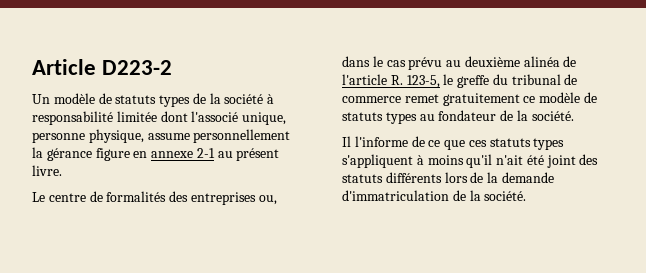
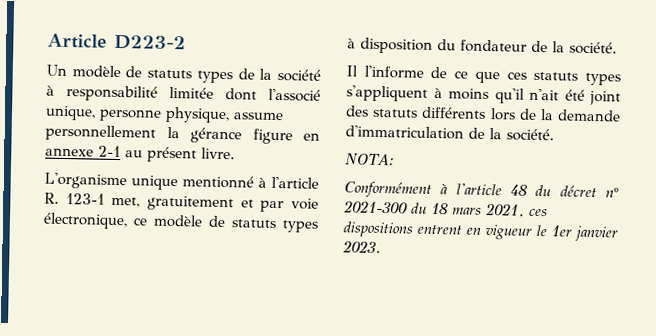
[32,191,277,205] [342,56,577,70] [342,74,578,88] [342,93,520,106] Le centre de formalités des entreprises ou, dans le cas prévu au deuxième alinéa de l'article R. 123-5, le greffe du tribunal de commerce remet gratuitement -> [44,172,319,191] [44,192,319,213] [43,212,128,230] L'organisme unique mentionné à l'article R. 123-1 met, gratuitement et par voie électronique,
[419,114,435,121] au -> [347,37,456,54] à disposition du
(527, 196) none -> [345,153,395,166] [344,181,619,198] [343,200,548,218] [343,221,618,242] [342,240,381,254] // NOTA: // Conformément à l'article 48 du décret n° 2021-300 du 18 mars 2021, ces dispositions entrent en vigueur le 1er janvier 2023.

